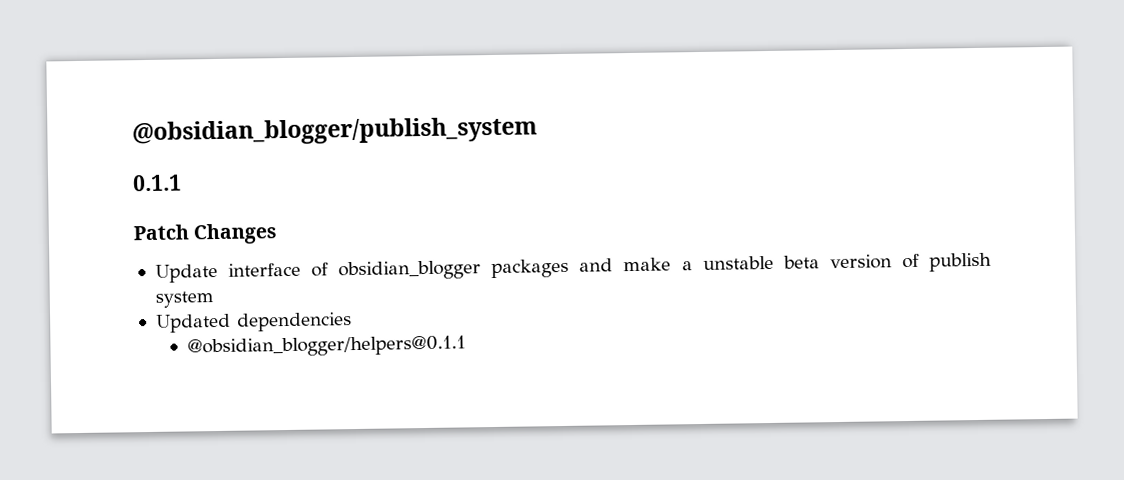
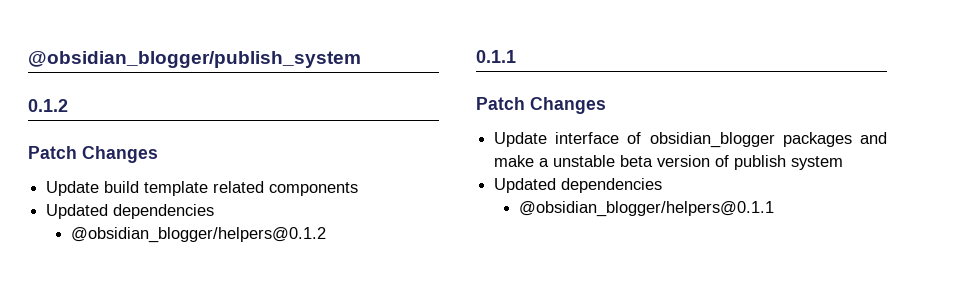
(538, 131) none -> [28,99,68,112] [28,146,158,163] [46,181,359,196] [46,204,215,219] [70,227,326,243] // 0.1.2 // Patch Changes // Update build template related components // Updated dependencies // @obsidian_blogger/helpers@0.1.2

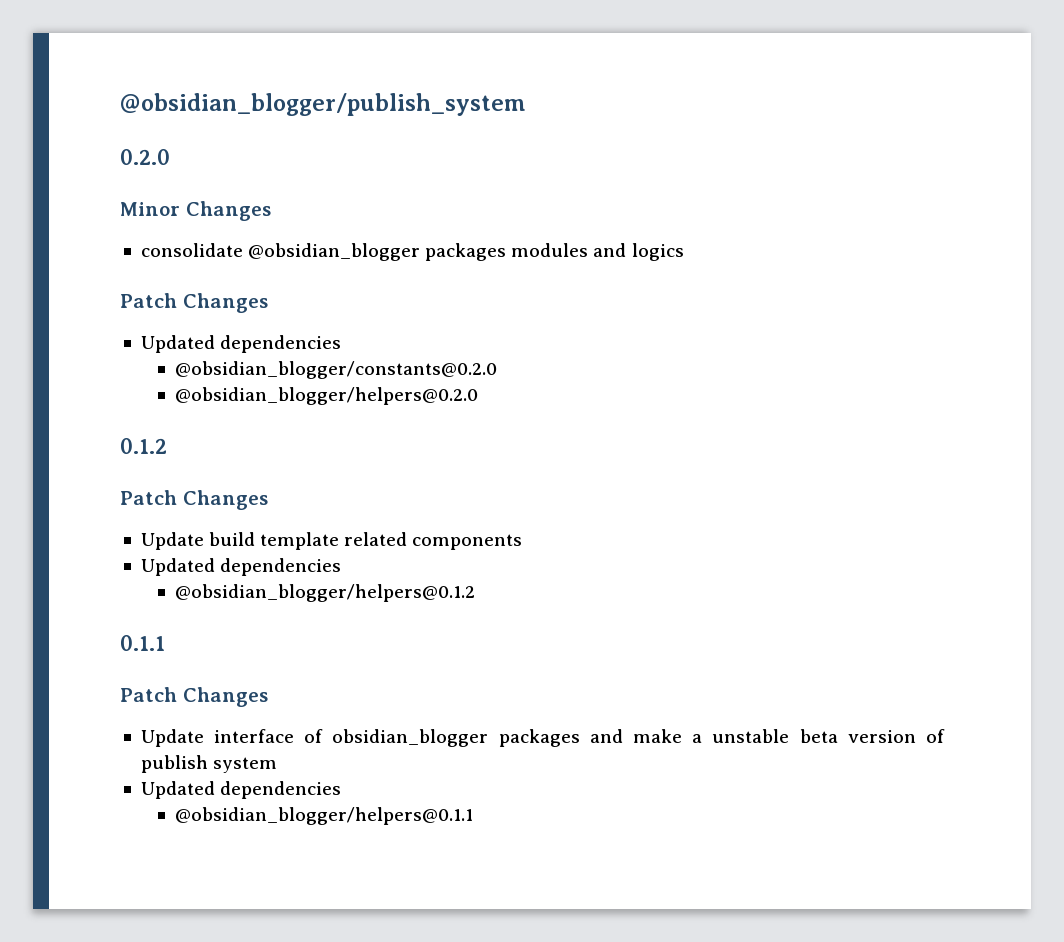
(361, 59) none -> [120,149,170,165] [120,201,271,221] [140,243,684,261] [120,293,268,313] [140,335,342,353] [175,361,498,379] [175,387,479,405] // 0.2.0 // Minor Changes // consolidate @obsidian_blogger packages modules and logics // Patch Changes // Updated dependencies // @obsidian_blogger/constants@0.2.0 // @obsidian_blogger/helpers@0.2.0

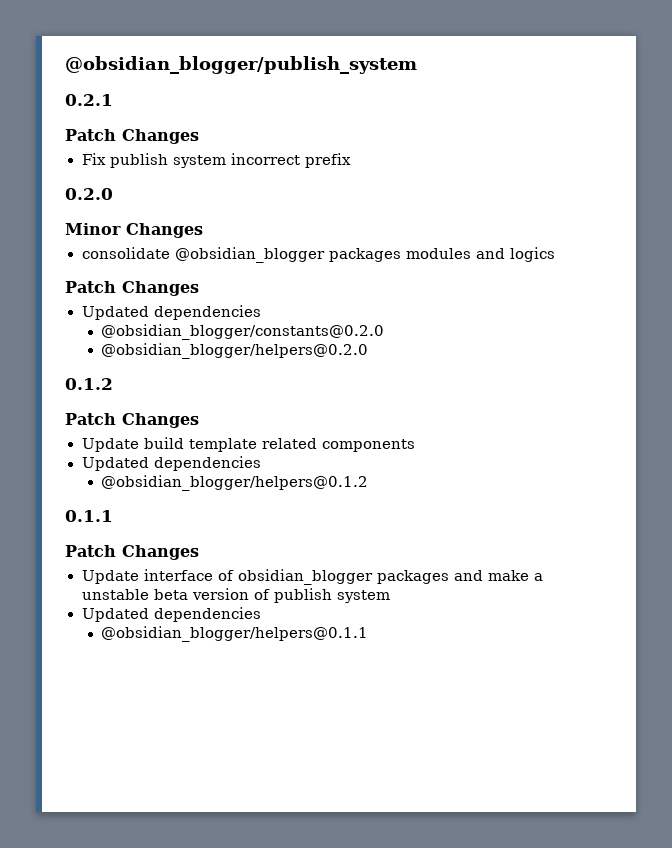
(526, 104) none -> [65,94,113,106] [65,129,199,144] [81,153,351,168] // 0.2.1 // Patch Changes // Fix publish system incorrect prefix

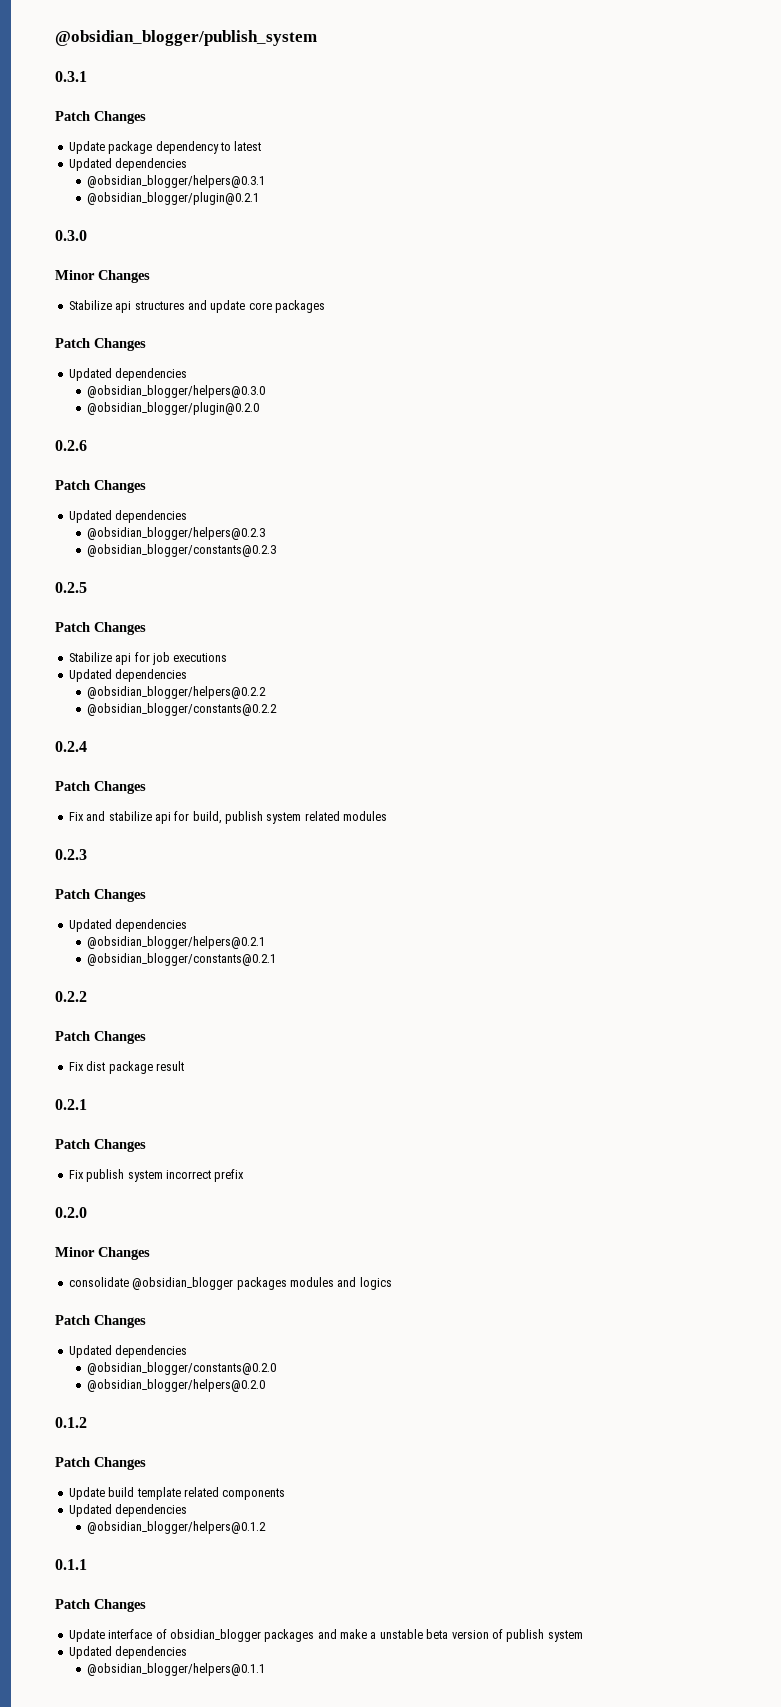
(417, 65) none -> [55,71,87,82] [55,111,146,124] [68,141,262,154] [68,158,188,171] [86,175,265,188] [86,192,259,205] [55,230,87,241] [55,270,150,283] [68,300,325,313] [55,338,146,351] [68,368,188,381] [86,385,265,398] [86,402,259,415] [55,440,87,451] [55,480,146,493] [68,510,188,523] [86,527,265,540] [86,544,276,557] [55,582,87,593] [55,622,146,635] [68,652,228,665] [68,669,188,682] [86,686,266,699] [86,703,277,716] [55,741,87,752] [55,781,146,794] [68,811,388,824] [55,849,87,860] [55,889,146,902] [68,919,188,932] [86,936,265,949] [86,953,276,966] [55,991,87,1002] [55,1031,146,1044] [68,1061,184,1074] // 0.3.1 // Patch Changes // Update package dependency to latest // Updated dependencies // @obsidian_blogger/helpers@0.3.1 // @obsidian_blogger/plugin@0.2.1 // 0.3.0 // Minor Changes // Stabilize api structures and update core packages // Patch Changes // Updated dependencies // @obsidian_blogger/helpers@0.3.0 // @obsidian_blogger/plugin@0.2.0 // 0.2.6 // Patch Changes // Updated dependencies // @obsidian_blogger/helpers@0.2.3 // @obsidian_blogger/constants@0.2.3 // 0.2.5 // Patch Changes // Stabilize api for job executions // Updated dependencies // @obsidian_blogger/helpers@0.2.2 // @obsidian_blogger/constants@0.2.2 // 0.2.4 // Patch Changes // Fix and stabilize api for build, publish system related modules // 0.2.3 // Patch Changes // Updated dependencies // @obsidian_blogger/helpers@0.2.1 // @obsidian_blogger/constants@0.2.1 // 0.2.2 // Patch Changes // Fix dist package result

